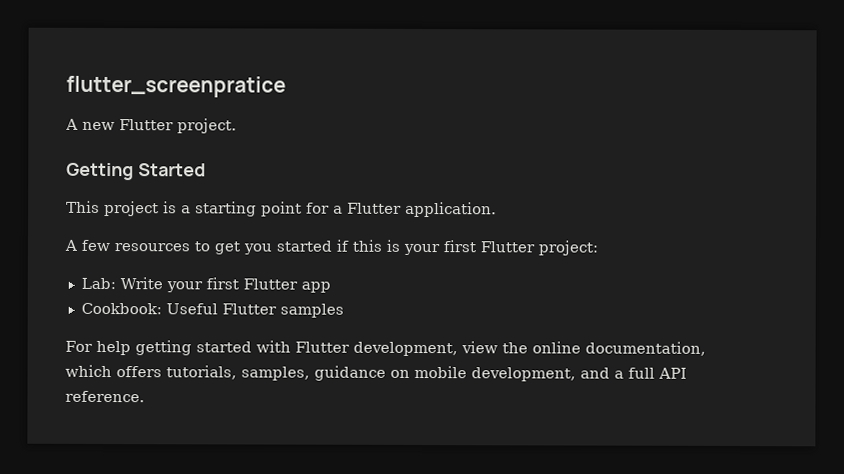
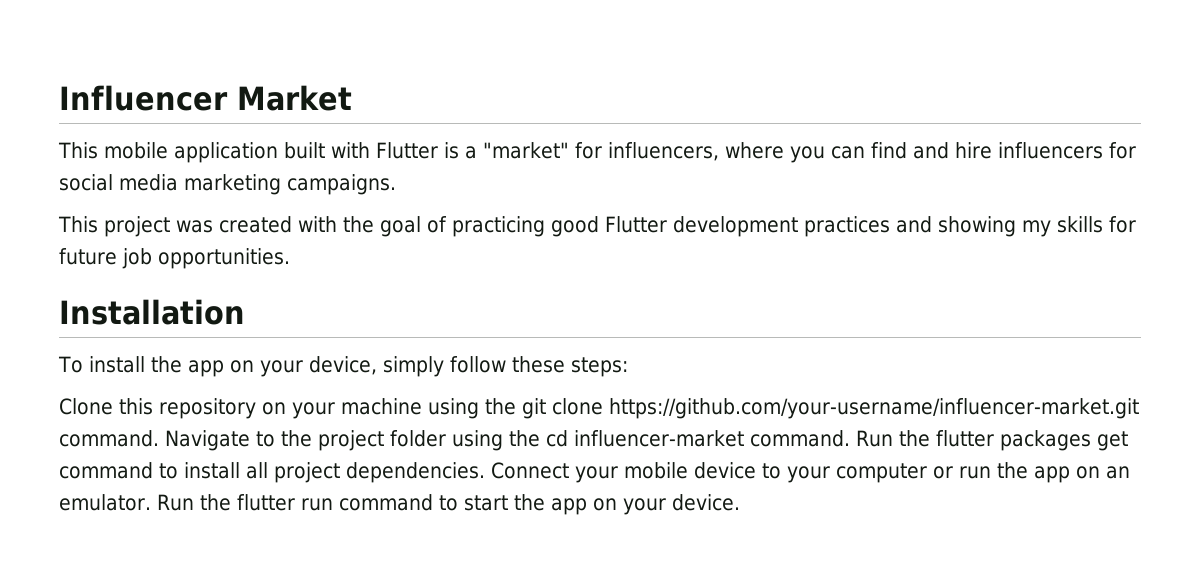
[66,75,286,98] [65,118,237,134] [66,162,206,181] [66,200,497,218] [64,239,598,256] [80,277,331,293] [80,302,344,318] [65,340,706,357] [65,364,687,382] [65,390,145,403] flutter_screenpratice // A new Flutter project. // Getting Started // This project is a starting point for a Flutter application. // A few resources to get you started if this is your first Flutter project: // Lab: Write your first Flutter app // Cookbook: Useful Flutter samples // For help getting started with Flutter development, view the online documentation, which offers tutorials, samples, guidance on mobile development, and a full API reference. -> [59,85,352,111] [58,142,1136,163] [59,174,396,195] [58,216,1136,237] [59,248,290,269] [59,299,245,325] [58,356,628,377] [59,398,1139,419] [59,430,1128,451] [59,462,1130,483] [59,494,740,515] Influencer Market // This mobile application built with Flutter is a "market" for influencers, where you can find and hire influencers for social media marketing campaigns. // This project was created with the goal of practicing good Flutter development practices and showing my skills for future job opportunities. // Installation // To install the app on your device, simply follow these steps: // Clone this repository on your machine using the git clone https://github.com/your-username/influencer-market.git command. Navigate to the project folder using the cd influencer-market command. Run the flutter packages get command to install all project dependencies. Connect your mobile device to your computer or run the app on an emulator. Run the flutter run command to start the app on your device.

